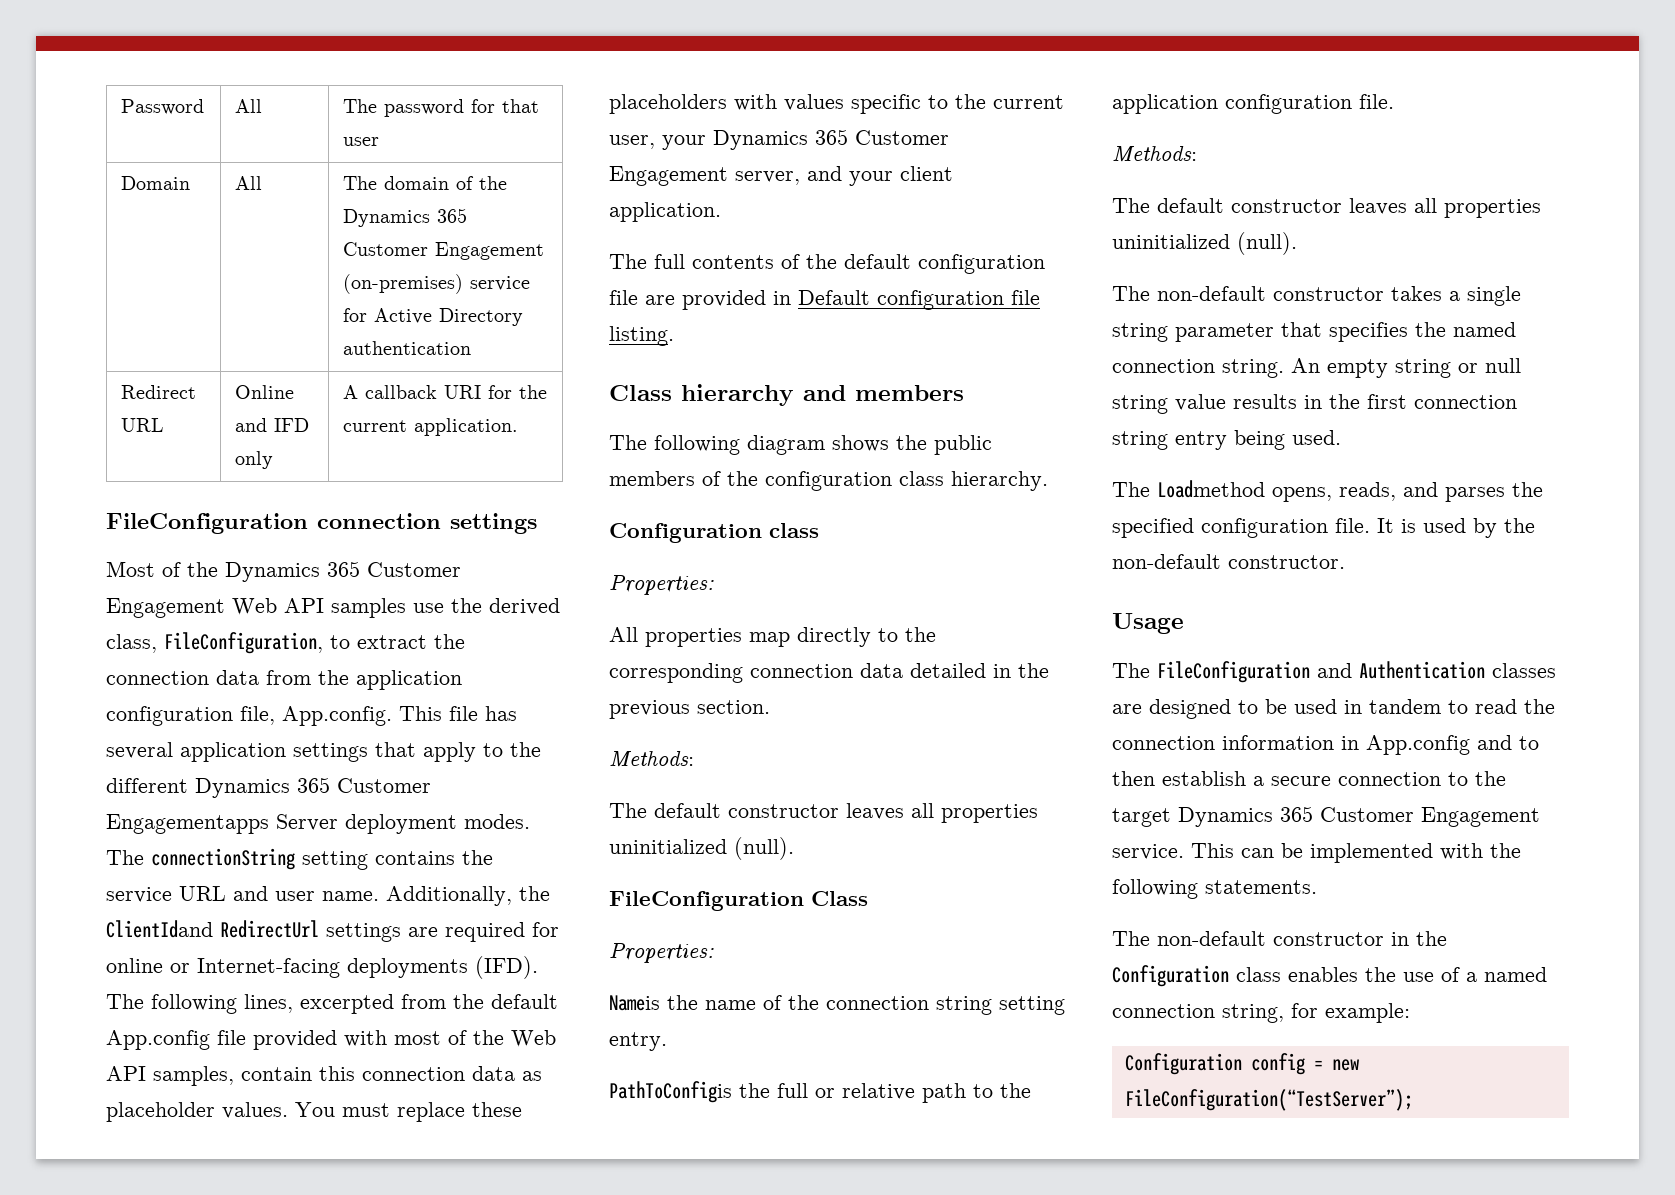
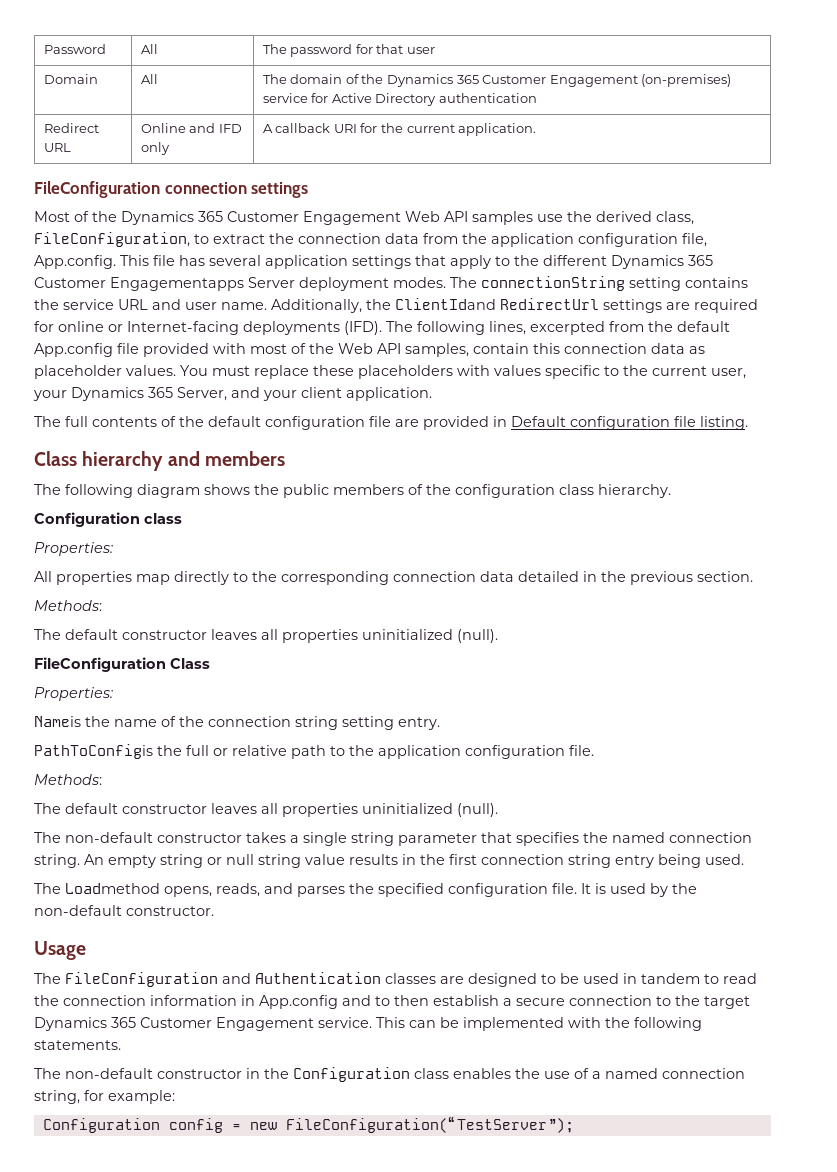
[855,130,949,145] [609,166,800,186] Customer Engagement server, -> [177,387,227,401] Server,

